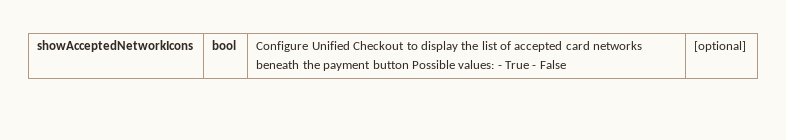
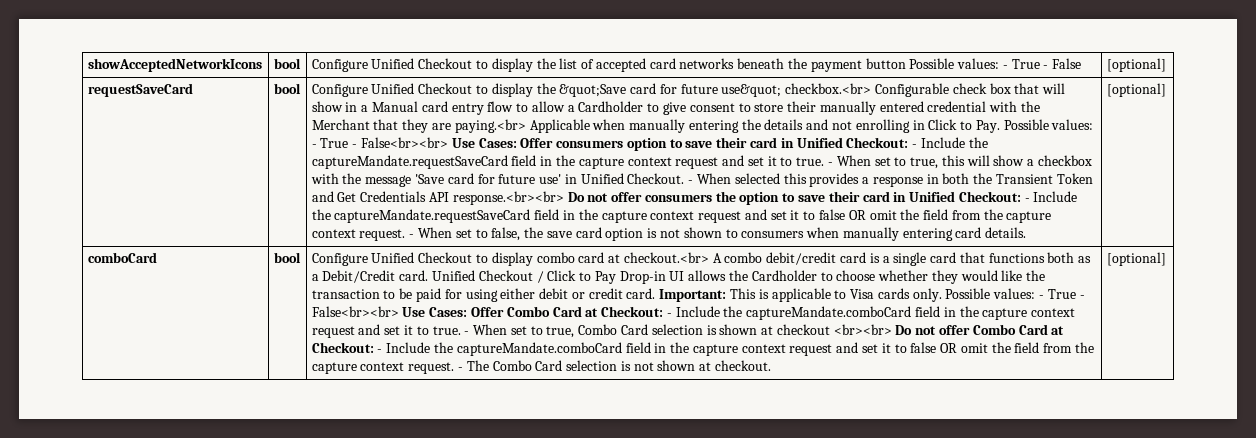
(747, 46) none -> [87,83,193,97] [273,83,301,94] [311,83,1066,97] [311,101,1040,115] [311,119,1094,133] [311,137,988,151] [311,155,1092,169] [310,173,1093,187] [311,191,1078,205] [311,209,1052,223] [311,227,1027,241] [1106,83,1166,97] [87,252,157,263] [273,252,301,263] [311,252,1092,266] [311,270,1046,284] [311,288,1085,302] [311,306,1076,320] [311,324,1065,338] [311,342,1094,356] [311,360,771,374] [1106,252,1166,266] // requestSaveCard | bool | Configure Unified Checkout to display the &quot;Save card for future use&quot; checkbox.<br> Configurable check box that will show in a Manual card entry flow to allow a Cardholder to give consent to store their manually entered credential with the Merchant that they are paying.<br> Applicable when manually entering the details and not enrolling in Click to Pay. Possible values: - True - False<br><br> Use Cases: Offer consumers option to save their card in Unified Checkout: - Include the captureMandate.requestSaveCard field in the capture context request and set it to true. - When set to true, this will show a checkbox with the message 'Save card for future use' in Unified Checkout. - When selected this provides a response in both the Transient Token and Get Credentials API response.<br><br> Do not offer consumers the option to save their card in Unified Checkout: - Include the captureMandate.requestSaveCard field in the capture context request and set it to false OR omit the field from the capture context request. - When set to false, the save card option is not shown to consumers when manually entering card details. | [optional] // comboCard | bool | Configure Unified Checkout to display combo card at checkout.<br> A combo debit/credit card is a single card that functions both as a Debit/Credit card. Unified Checkout / Click to Pay Drop-in UI allows the Cardholder to choose whether they would like the transaction to be paid for using either debit or credit card. Important: This is applicable to Visa cards only. Possible values: - True - False<br><br> Use Cases: Offer Combo Card at Checkout: - Include the captureMandate.comboCard field in the capture context request and set it to true. - When set to true, Combo Card selection is shown at checkout <br><br> Do not offer Combo Card at Checkout: - Include the captureMandate.comboCard field in the capture context request and set it to false OR omit the field from the capture context request. - The Combo Card selection is not shown at checkout. | [optional]

